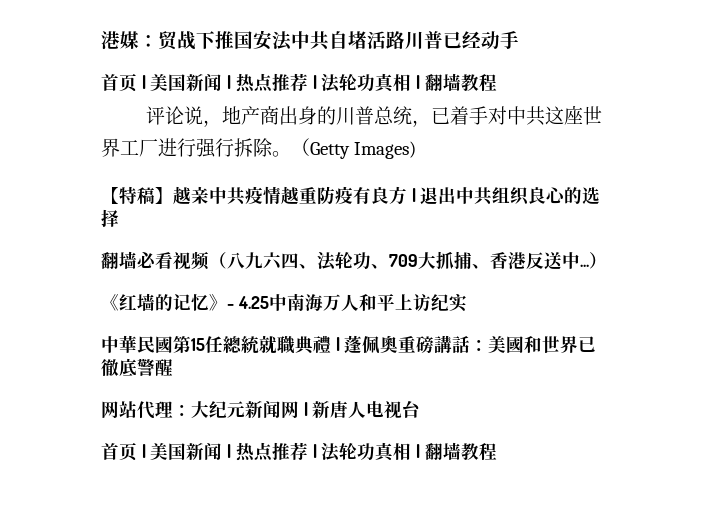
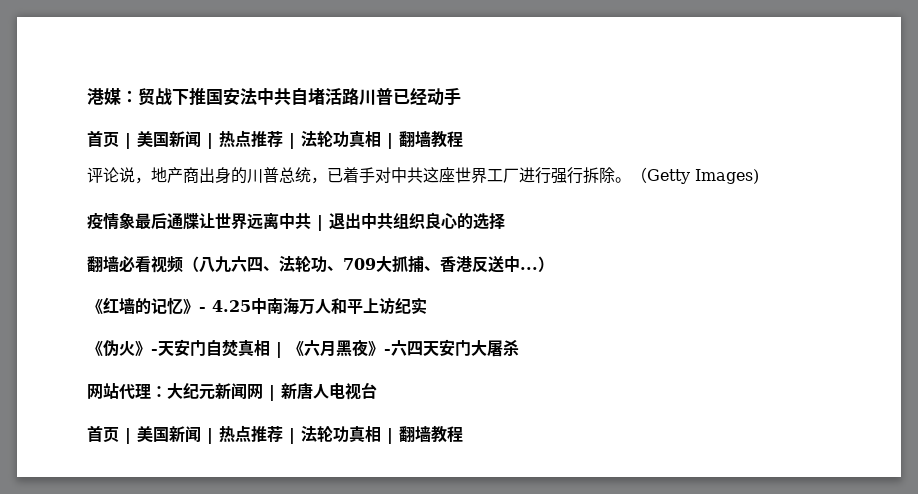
[101,186,407,205] 【特稿】越亲中共疫情越重防疫有良方 -> [87,212,311,230] 疫情象最后通牒让世界远离中共
[101,335,597,355] [101,358,173,376] 中華民國第15任總統就職典禮 | 蓬佩奧重磅講話：美國和世界已徹底警醒 -> [87,339,519,358] 《伪火》-天安门自焚真相 | 《六月黑夜》-六四天安门大屠杀

